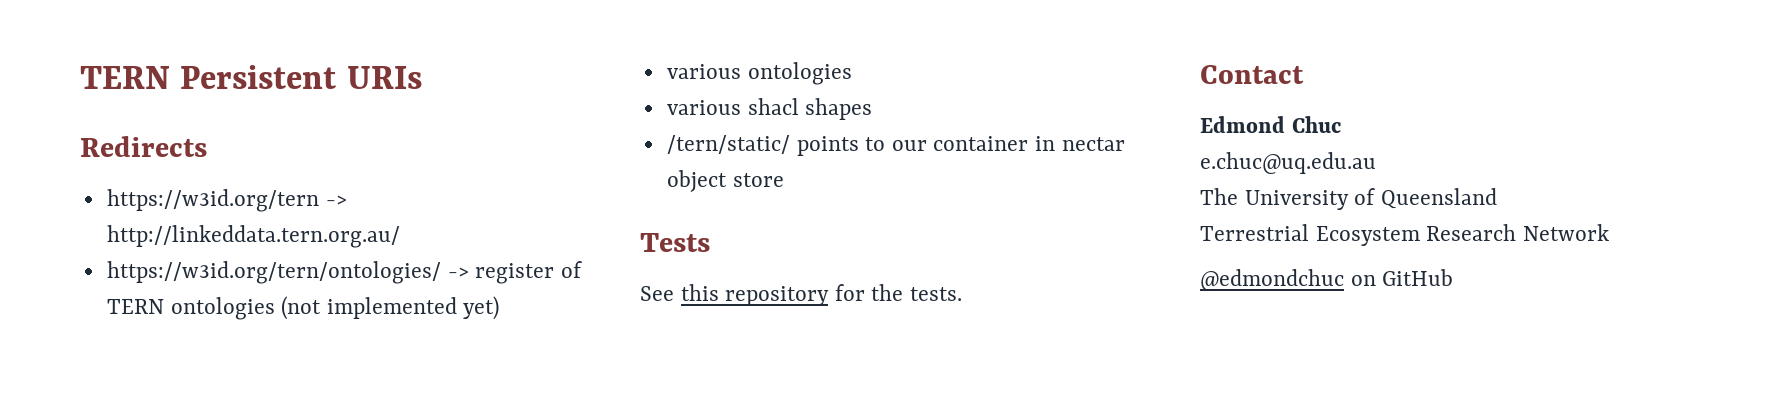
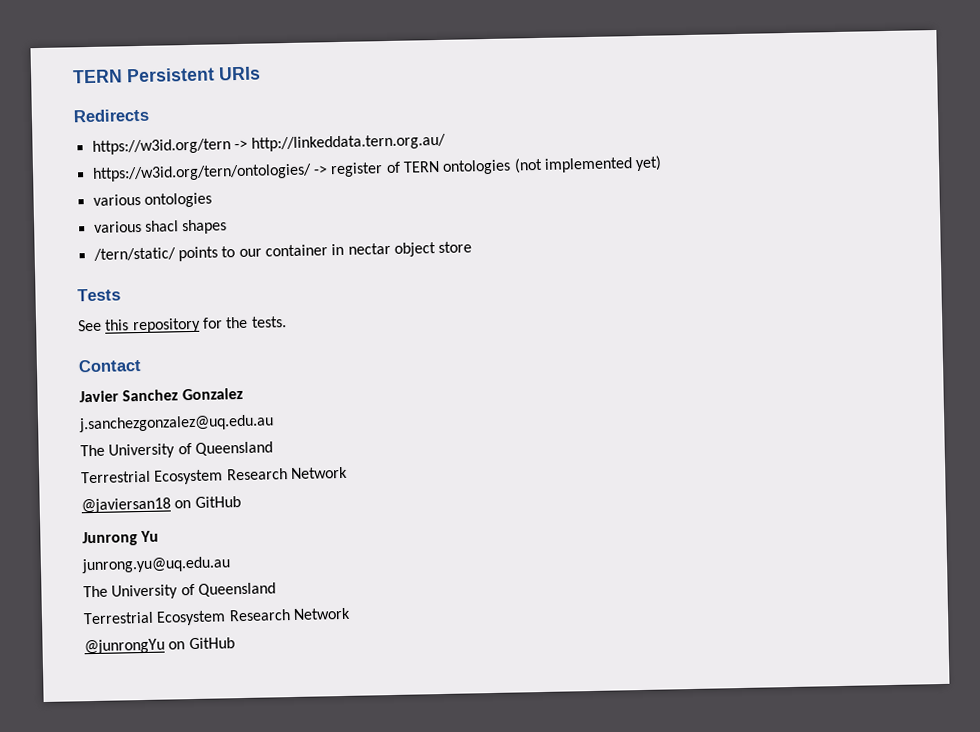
[1200,116,1341,133] [1200,152,1376,174] [1200,188,1497,210] [1200,224,1609,246] [1200,269,1454,291] Edmond Chuc // e.chuc@uq.edu.au // The University of Queensland // Terrestrial Ecosystem Research Network // @edmondchuc on GitHub -> [79,387,243,403] [78,414,274,433] [80,441,273,459] [81,466,348,485] [81,496,241,514] [82,530,160,547] [81,556,231,574] [83,582,276,600] [83,607,351,626] [84,637,235,655] Javier Sanchez Gonzalez // j.sanchezgonzalez@uq.edu.au // The University of Queensland // Terrestrial Ecosystem Research Network // @javiersan18 on GitHub // Junrong Yu // junrong.yu@uq.edu.au // The University of Queensland // Terrestrial Ecosystem Research Network // @junrongYu on GitHub

